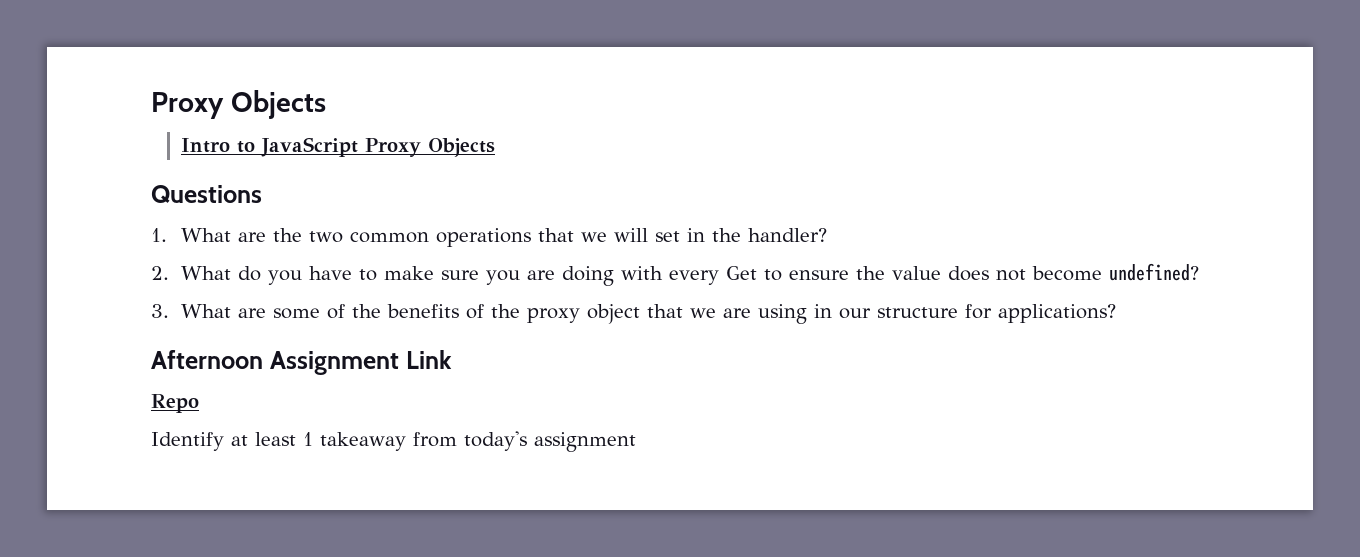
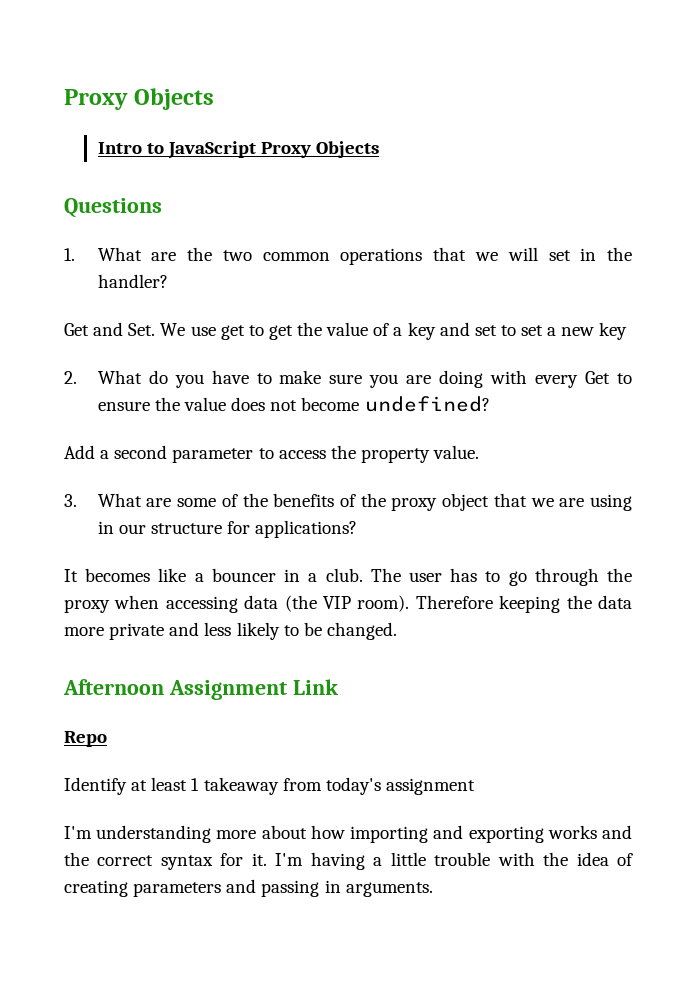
(827, 235) none -> [64,322,628,340] // Get and Set. We use get to get the value of a key and set to set a new key
(1199, 272) none -> [64,445,480,463] // Add a second parameter to access the property value.
(1116, 313) none -> [64,568,632,586] [64,595,632,613] [64,622,397,640] // It becomes like a bouncer in a club. The user has to go through the proxy when accessing data (the VIP room). Therefore keeping the data more private and less likely to be changed.
(636, 442) none -> [64,825,632,843] [64,852,633,870] [64,879,433,897] // I'm understanding more about how importing and exporting works and the correct syntax for it. I'm having a little trouble with the idea of creating parameters and passing in arguments.

